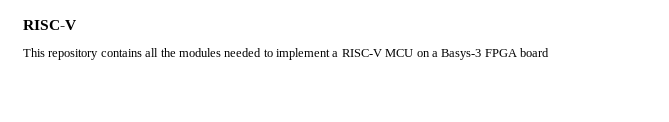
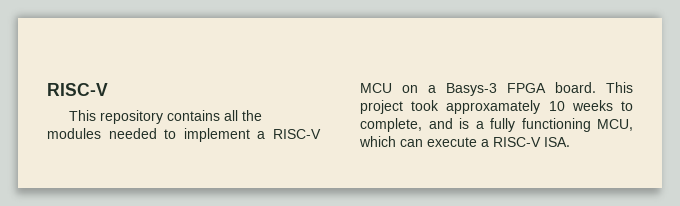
[520,48,549,57] board -> [555,82,633,93] [360,100,633,114] [360,118,633,132] [359,136,570,147] board. This project took approxamately 10 weeks to complete, and is a fully functioning MCU, which can execute a RISC-V ISA.

